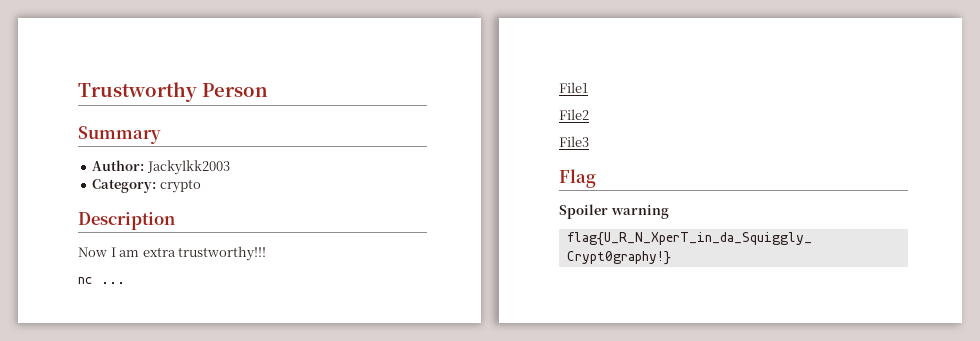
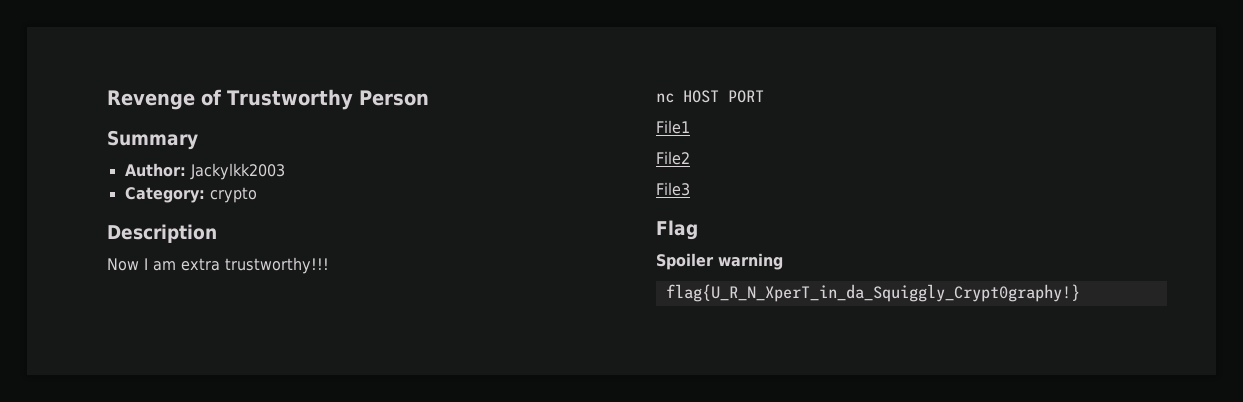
(78, 92) none -> [107,89,221,110] Revenge of
[101,282,125,284] ... -> [683,90,764,103] HOST PORT

